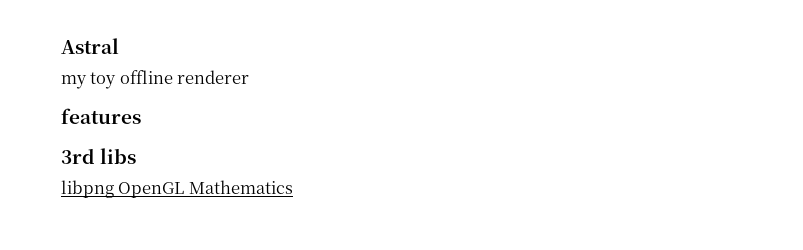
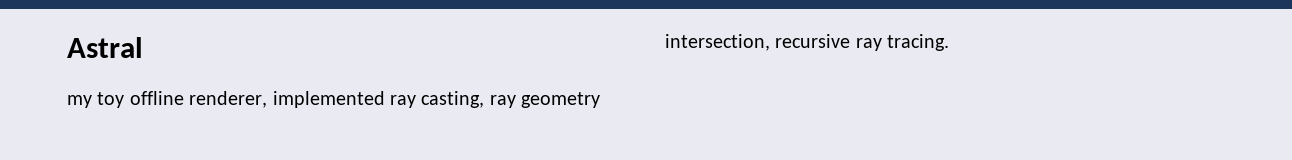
[177,70,250,84] [61,108,141,124] [61,148,137,164] [61,180,293,198] renderer // features // 3rd libs // libpng OpenGL Mathematics -> [189,91,601,108] [665,34,950,51] renderer, implemented ray casting, ray geometry intersection, recursive ray tracing.

